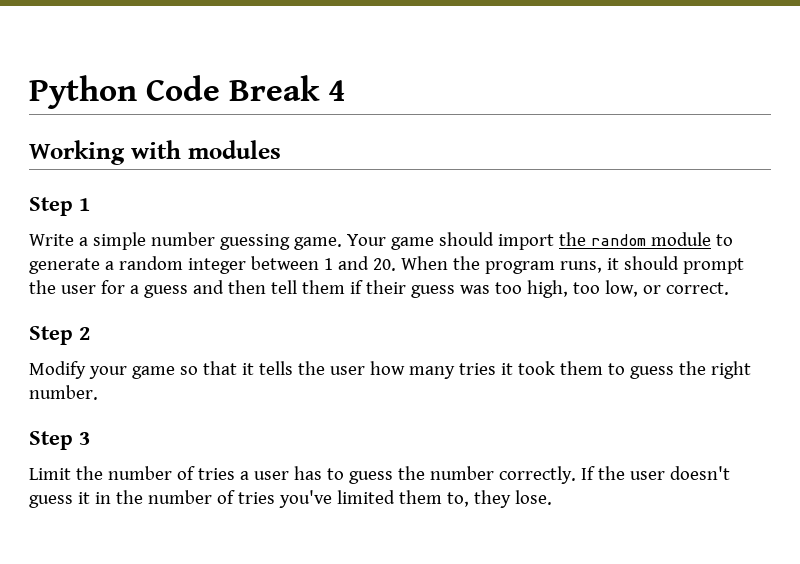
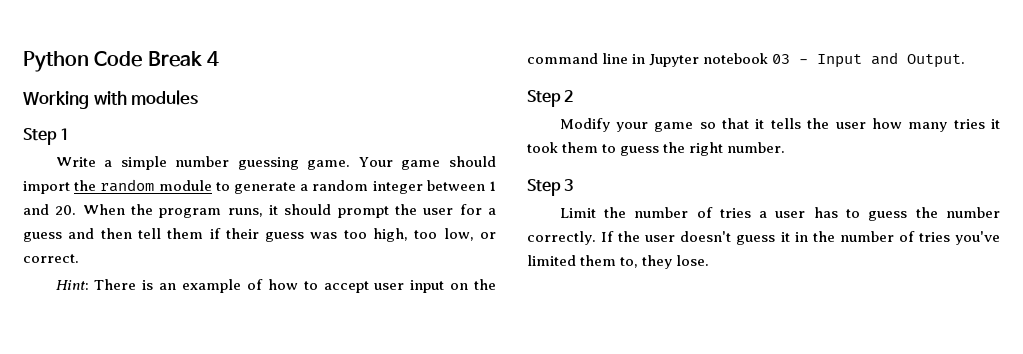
(729, 288) none -> [55,279,497,293] [527,52,966,68] // Hint: There is an example of how to accept user input on the command line in Jupyter notebook 03 - Input and Output.

